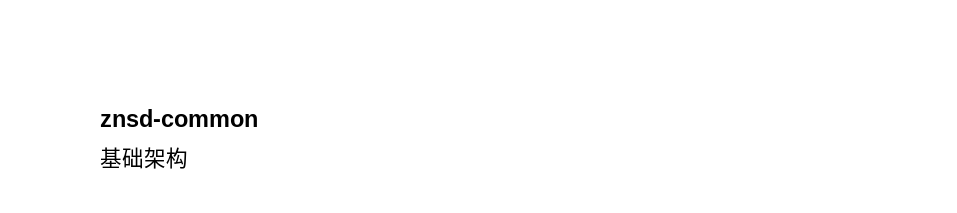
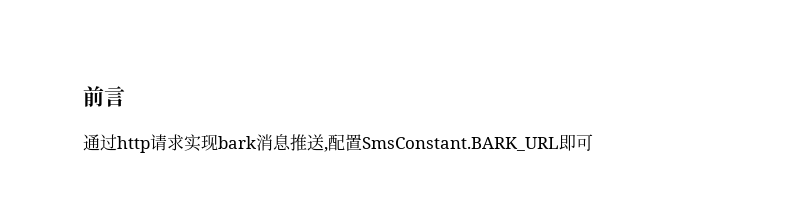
[100,109,258,127] [100,147,188,169] znsd-common // 基础架构 -> [83,86,125,107] [83,134,593,153] 前言 // 通过http请求实现bark消息推送,配置SmsConstant.BARK_URL即可

